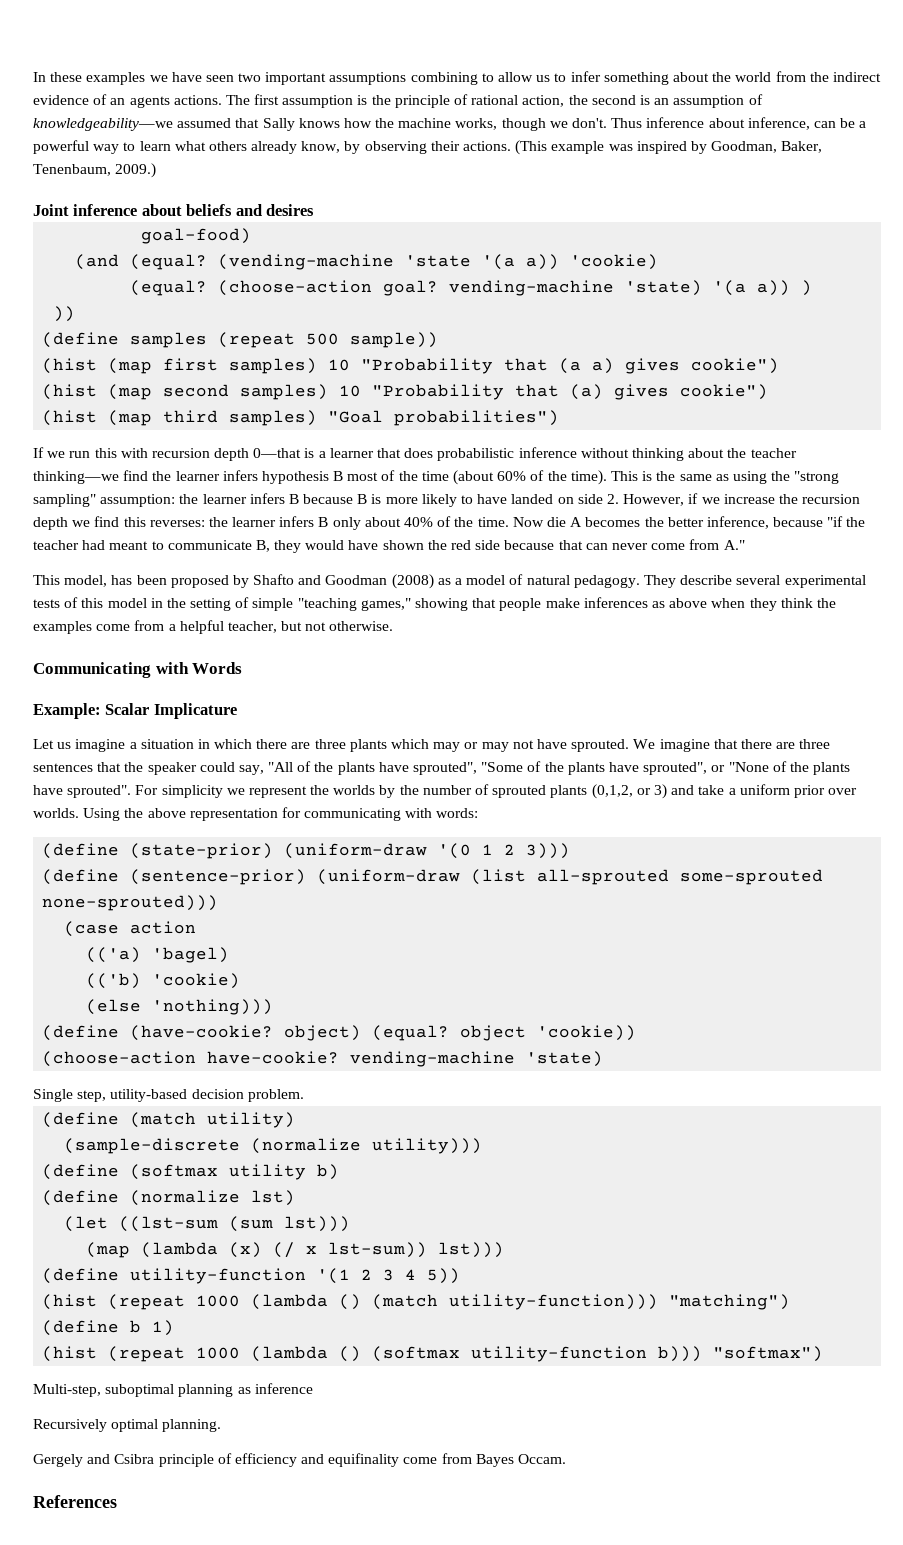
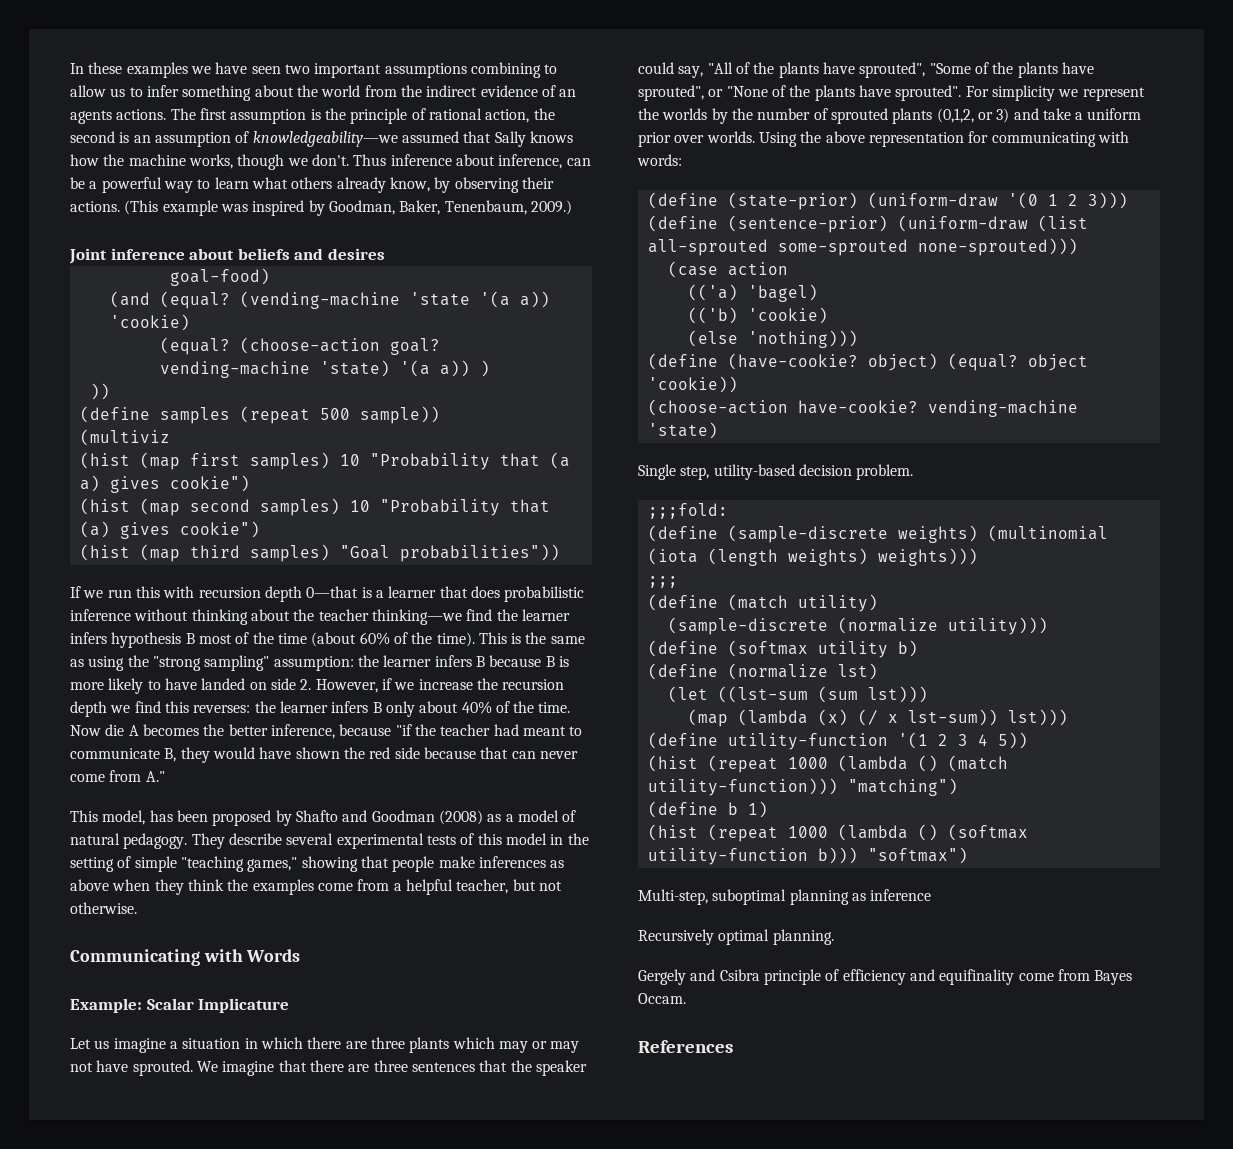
(439, 340) none -> [79,429,170,446] // (multiviz
[394,410,560,426] probabilities") -> [399,544,560,562] probabilities"))
(304, 1095) none -> [647,503,728,519] [647,525,1108,543] [647,548,978,566] [647,576,678,588] // ;;;fold: // (define (sample-discrete weights) (multinomial (iota (length weights) weights))) // ;;;

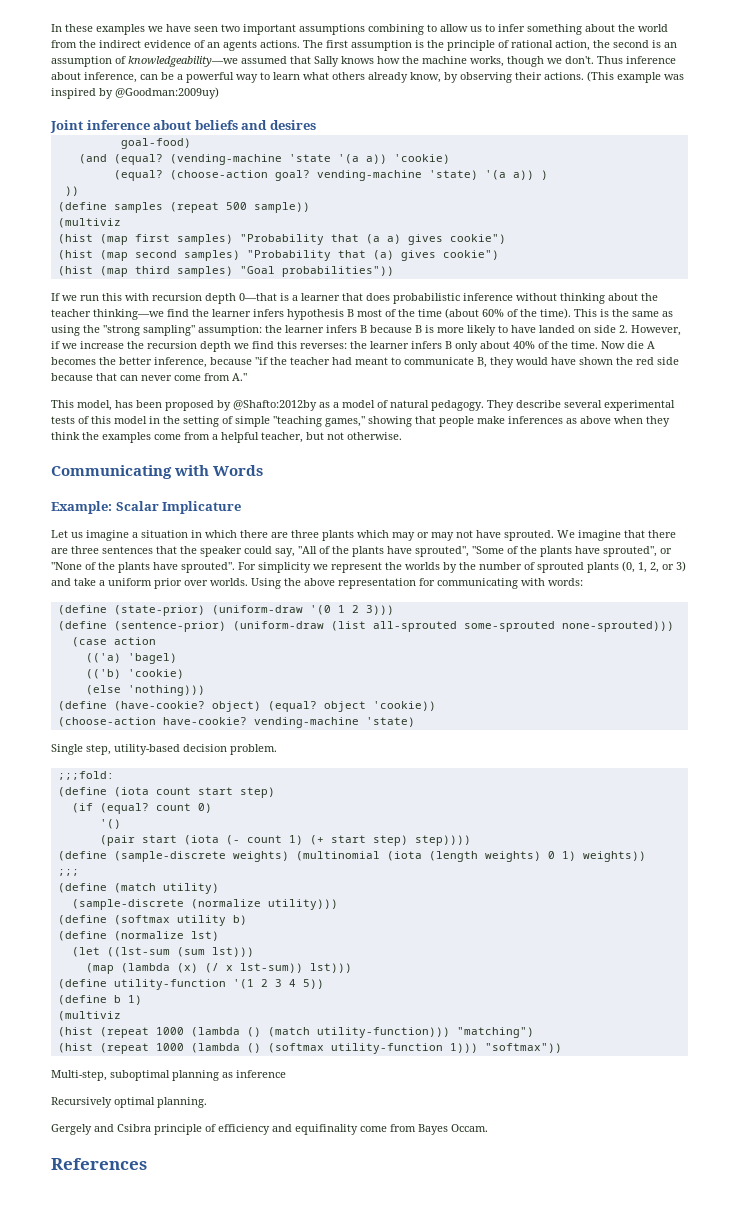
[328,200,572,215] Goodman, Baker, Tenenbaum, 2009.) -> [115,87,219,99] @Goodman:2009uy)
[339,454,360,466] 10 -> (233, 239) none
[349,500,370,512] 10 -> (240, 255) none
[295,810,483,825] Shafto and Goodman (2008) -> [233,400,317,411] @Shafto:2012by
[936,108,974,123] (0,1,2, -> [622,561,659,573] (0, 1, 2,
(728, 511) none -> [57,787,275,798] [71,803,212,814] [99,819,121,829] [99,835,471,846] // (define (iota count start step) // (if (equal? count 0) // '() // (pair start (iota (- count 1) (+ start step) step))))
[877,548,978,566] weights))) -> [547,851,646,862] 0 1) weights))
(1028, 740) none -> [57,995,142,1005] [57,1011,121,1021] // (define b 1) // (multiviz
[647,801,768,818] // (define b 1) -> (534, 1032) none
[817,847,968,864] b))) "softmax") -> [449,1043,562,1053] 1))) "softmax"))

